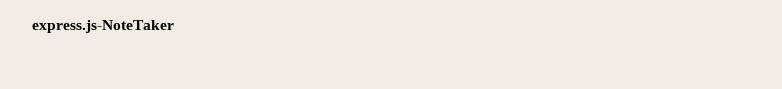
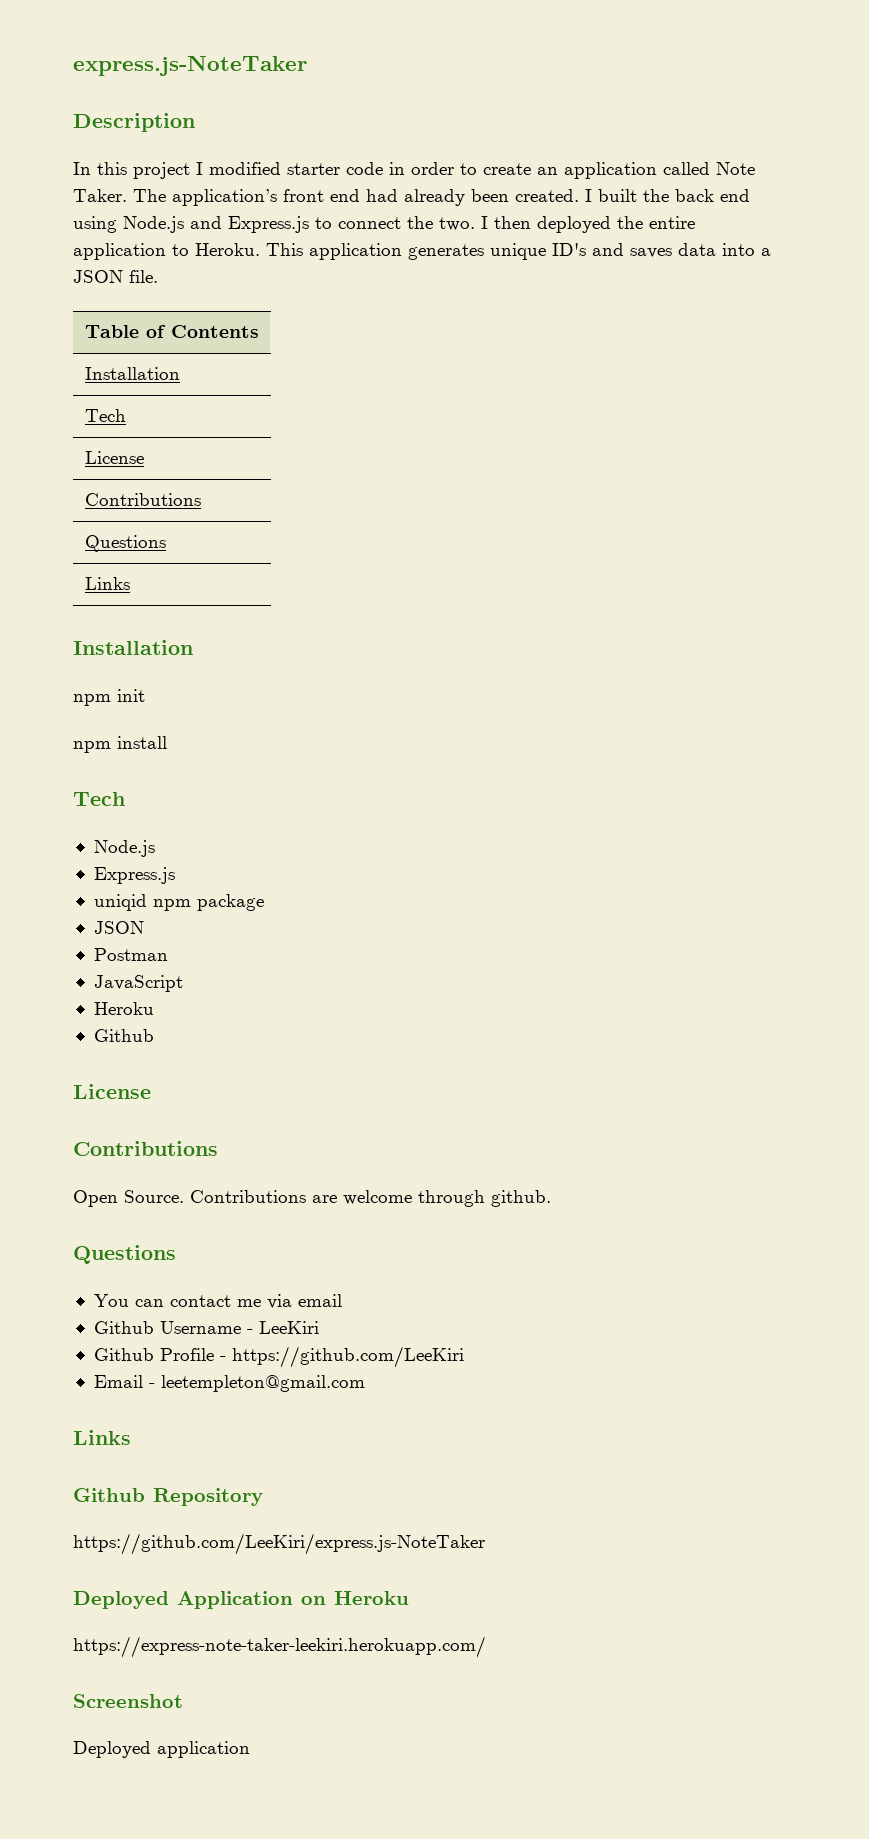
(174, 26) none -> [73,113,195,132] [73,162,755,179] [73,189,750,206] [73,216,695,233] [73,243,771,260] [73,270,158,283] [84,325,259,338] [84,367,180,380] [84,409,126,422] [84,451,144,464] [84,493,201,506] [84,535,166,552] [84,577,130,590] [73,640,193,655] [73,689,145,706] [73,736,167,753] [73,792,125,806] [93,840,155,857] [93,867,175,884] [93,894,264,911] [93,921,144,934] [93,948,168,961] [93,975,183,992] [93,1002,154,1015] [93,1029,154,1042] [73,1084,151,1099] [73,1141,218,1156] [73,1190,551,1207] [73,1245,176,1264] [93,1294,342,1309] [93,1321,319,1334] [93,1346,464,1368] [93,1375,365,1392] [73,1430,131,1445] [73,1488,263,1506] [73,1533,485,1555] [73,1591,409,1609] [73,1636,486,1658] [73,1694,183,1708] [73,1741,250,1758] // Description // In this project I modified starter code in order to create an application called Note Taker. The application’s front end had already been created. I built the back end using Node.js and Express.js to connect the two. I then deployed the entire application to Heroku. This application generates unique ID's and saves data into a JSON file. // Table of Contents // Installation // Tech // License // Contributions // Questions // Links // Installation // npm init // npm install // Tech // Node.js // Express.js // uniqid npm package // JSON // Postman // JavaScript // Heroku // Github // License // Contributions // Open Source. Contributions are welcome through github. // Questions // You can contact me via email // Github Username - LeeKiri // Github Profile - https://github.com/LeeKiri // Email - leetempleton@gmail.com // Links // Github Repository // https://github.com/LeeKiri/express.js-NoteTaker // Deployed Application on Heroku // https://express-note-taker-leekiri.herokuapp.com/ // Screenshot // Deployed application

